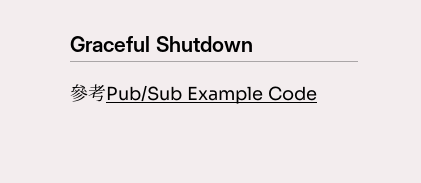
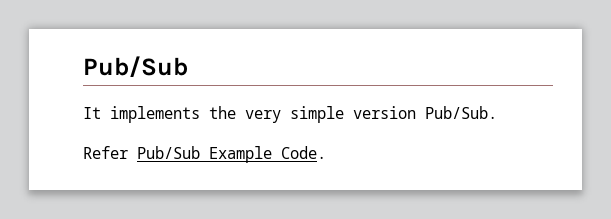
[70,36,253,52] [70,84,106,102] Graceful Shutdown // 參考 -> [83,56,188,77] [83,106,497,123] [83,146,128,159] Pub/Sub // It implements the very simple version Pub/Sub. // Refer
[267,86,317,101] Code -> [281,146,326,159] Code.

